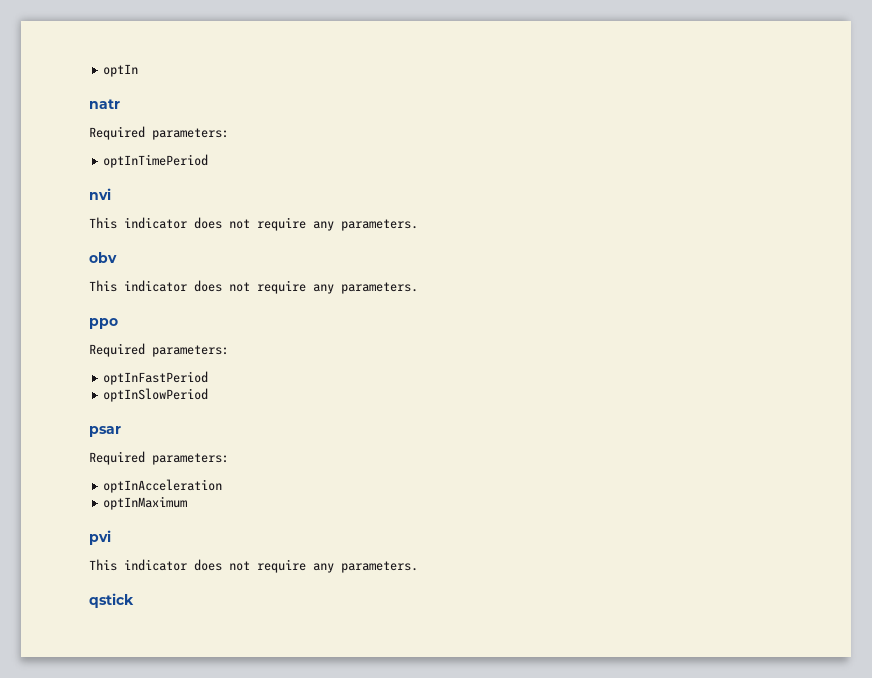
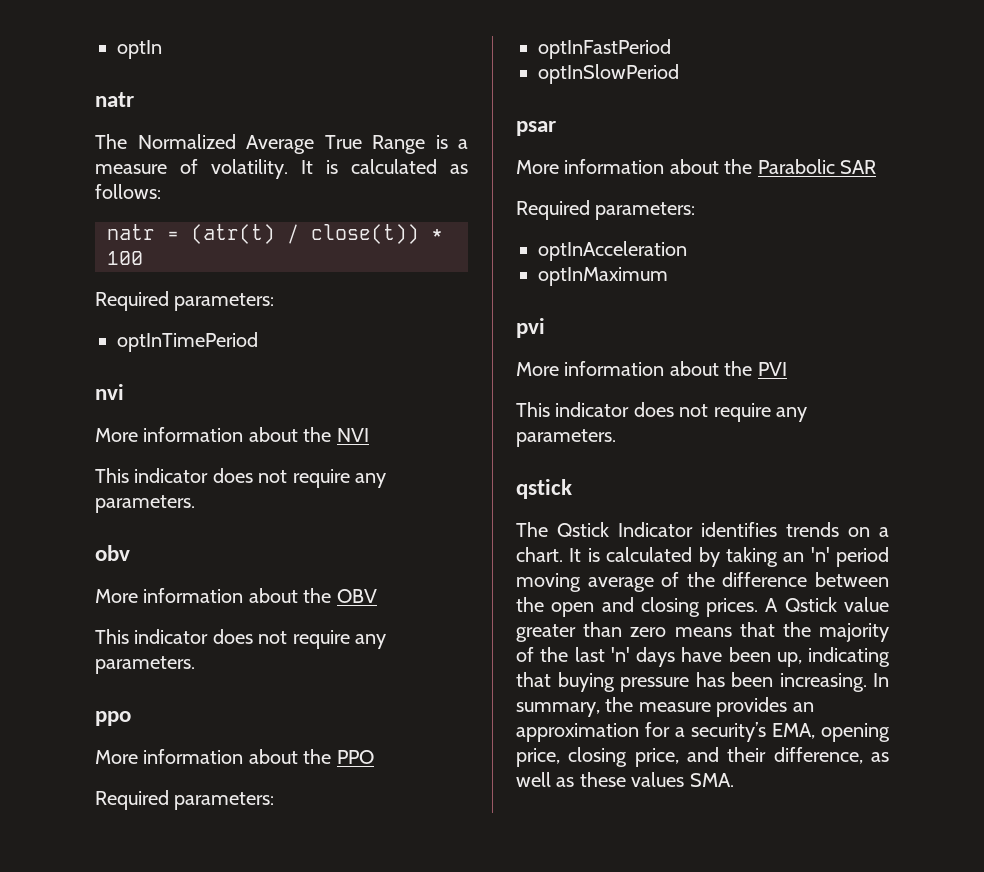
(120, 104) none -> [95,134,469,154] [95,159,468,179] [95,184,161,199] [107,224,443,244] [107,251,143,265] // The Normalized Average True Range is a measure of volatility. It is calculated as follows: // natr = (atr(t) / close(t)) * 100
(111, 194) none -> [95,427,369,442] // More information about the NVI
(117, 257) none -> [95,588,377,603] // More information about the OBV
(118, 323) none -> [95,749,374,764] // More information about the PPO
(121, 431) none -> [516,159,876,174] // More information about the Parabolic SAR
(111, 537) none -> [516,361,787,376] // More information about the PVI
(134, 600) none -> [516,522,889,537] [516,547,889,567] [516,572,889,592] [516,597,889,617] [516,622,889,642] [516,647,890,667] [516,672,889,692] [516,697,814,717] [516,722,890,742] [516,747,889,767] [516,772,734,787] // The Qstick Indicator identifies trends on a chart. It is calculated by taking an 'n' period moving average of the difference between the open and closing prices. A Qstick value greater than zero means that the majority of the last 'n' days have been up, indicating that buying pressure has been increasing. In summary, the measure provides an approximation for a security’s EMA, opening price, closing price, and their difference, as well as these values SMA.

